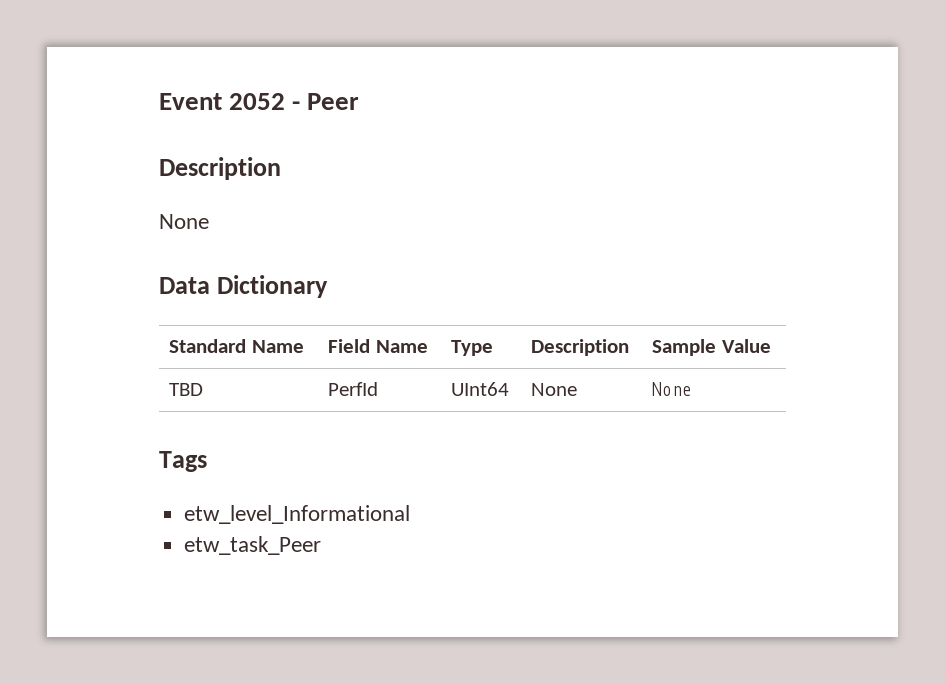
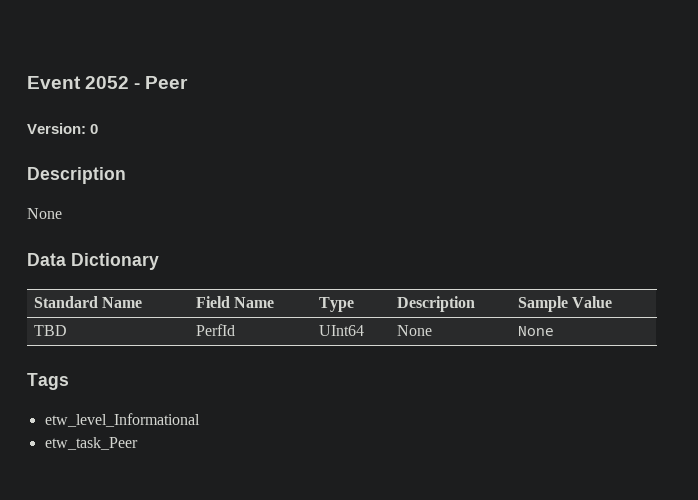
(360, 101) none -> [27,123,99,134] // Version: 0

